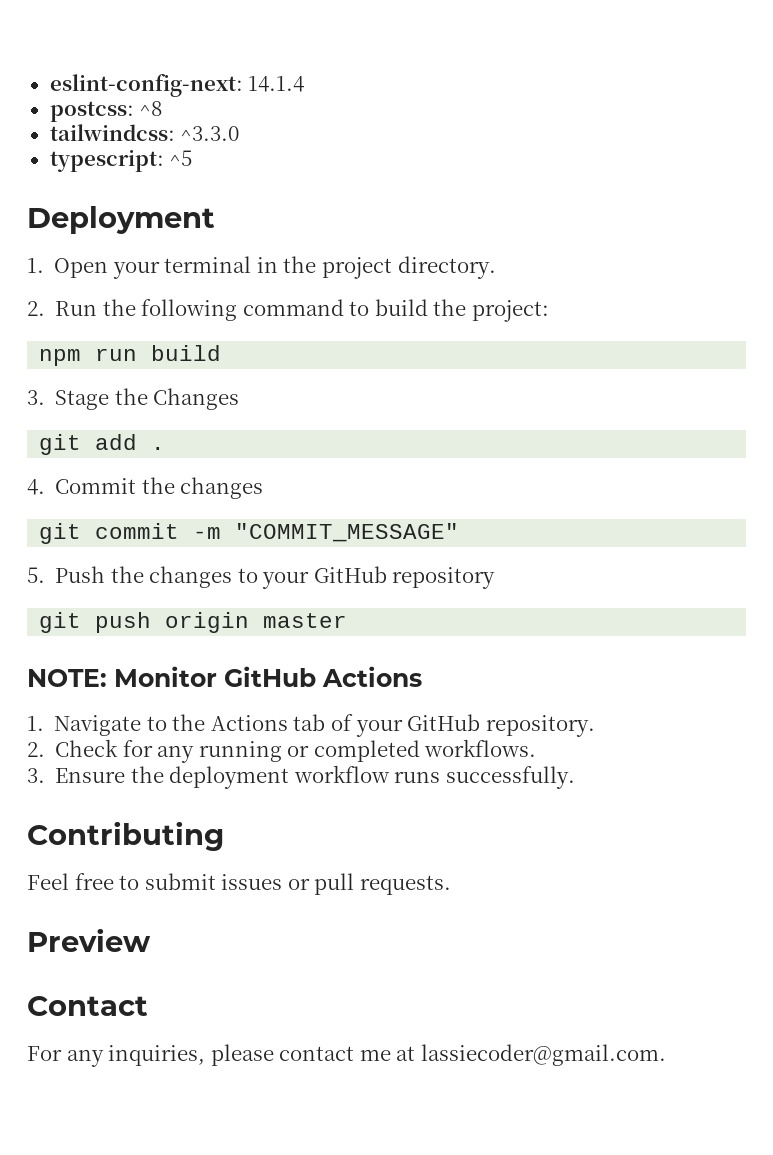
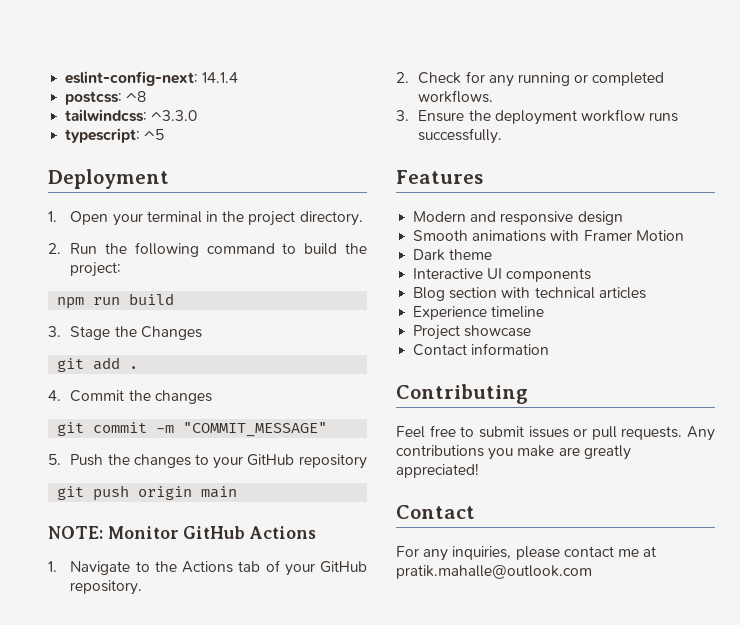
[263,613,348,628] master -> [201,486,238,498] main
(575, 777) none -> [396,170,483,184] [413,211,623,225] [413,230,684,242] [413,249,493,261] [413,268,592,282] [413,287,646,301] [413,306,545,320] [413,325,532,340] [413,343,550,356] // Features // Modern and responsive design // Smooth animations with Framer Motion // Dark theme // Interactive UI components // Blog section with technical articles // Experience timeline // Project showcase // Contact information
[27,928,151,952] // Preview -> [687,426,715,441] [396,445,631,460] [396,463,479,478] Any contributions you make are greatly appreciated!
[420,1044,666,1066] lassiecoder@gmail.com. -> [396,565,592,579] pratik.mahalle@outlook.com

